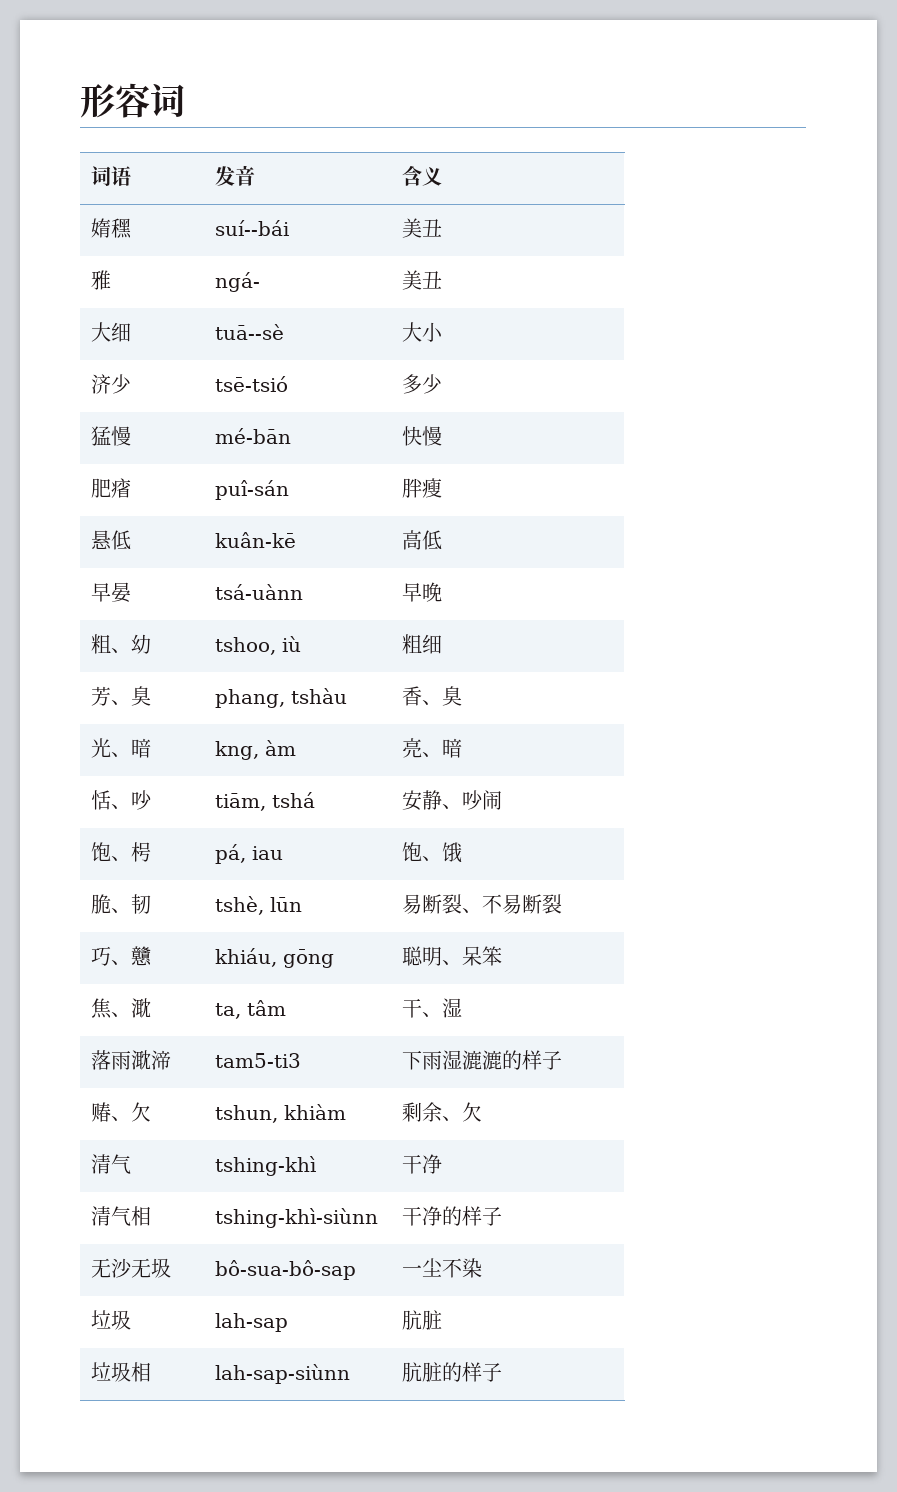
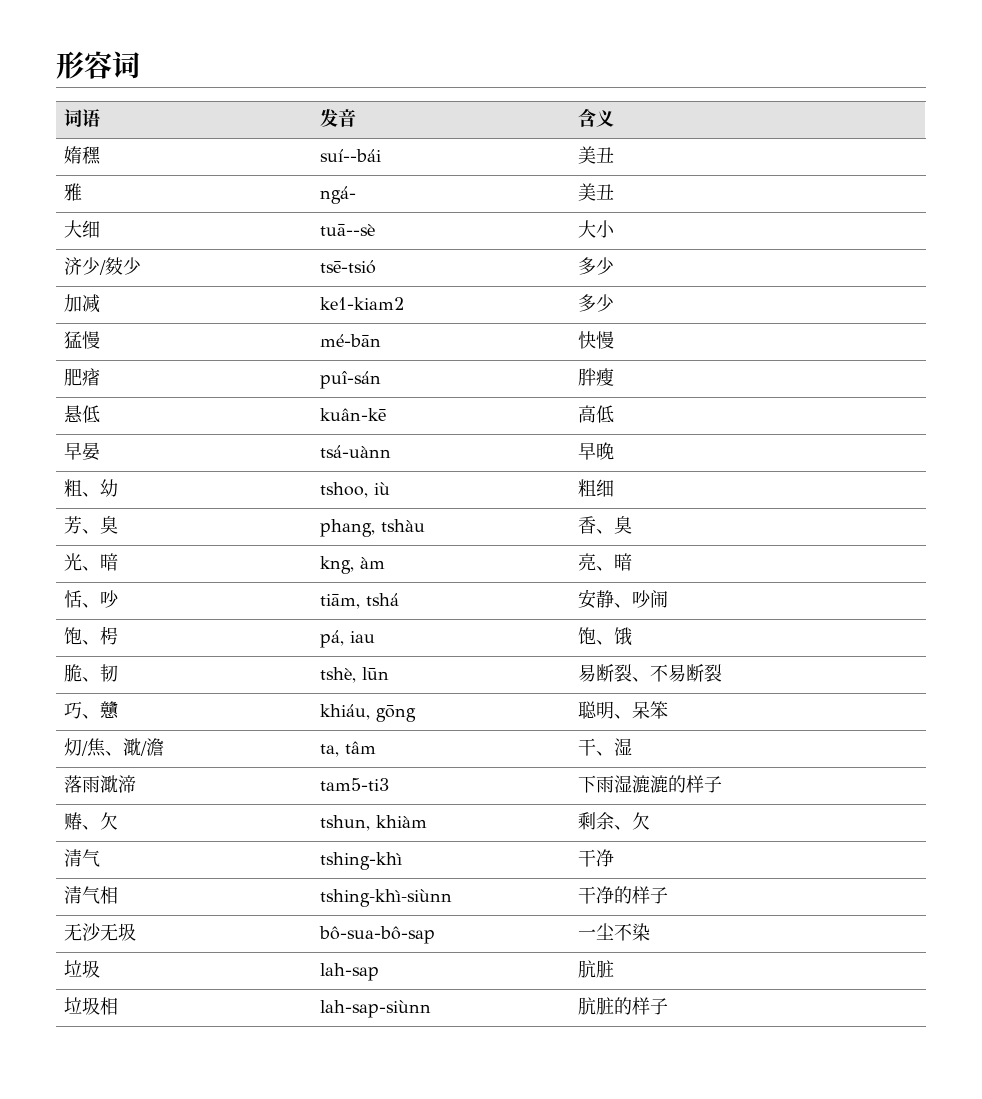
(132, 384) none -> [99,257,142,275] /㩼少
(443, 384) none -> [64,294,101,313] [320,297,405,310] [578,294,615,312] // 加减 | ke1-kiam2 | 多少
(503, 956) none -> [64,738,89,756] 灱/
(152, 1008) none -> [140,738,165,756] /澹

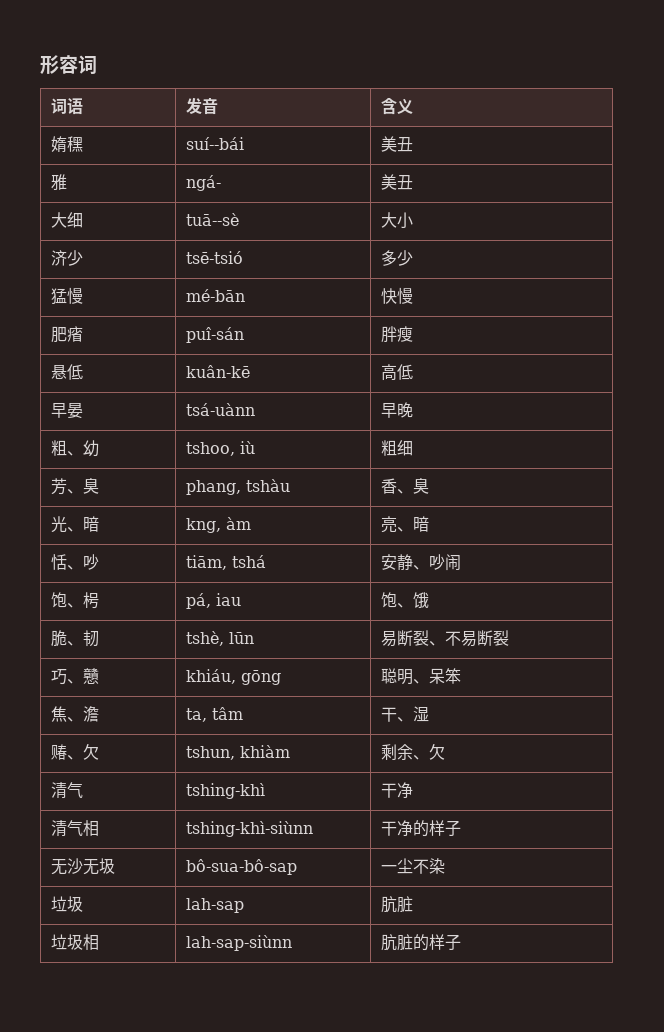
[99,257,142,275] /㩼少 -> (83, 258) none
[64,294,101,313] [320,297,405,310] [578,294,615,312] // 加减 | ke1-kiam2 | 多少 -> (413, 258) none
[64,738,148,757] 灱/焦、㴷/ -> [50,706,83,722] 焦、
[64,775,137,793] [320,778,390,791] [578,775,723,793] // 落雨㴷渧 | tam5-ti3 | 下雨湿漉漉的样子 -> (429, 714) none

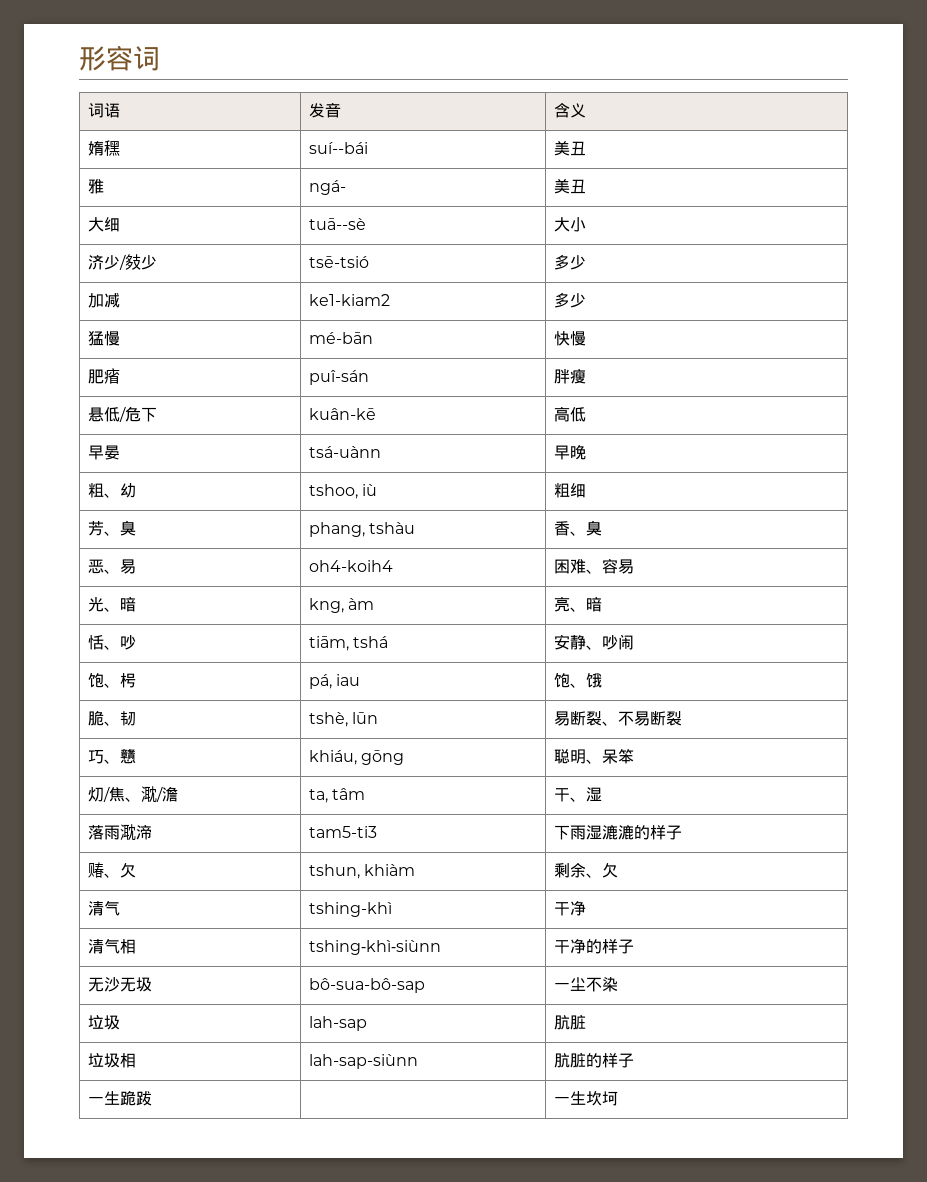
(83, 258) none -> [118,254,157,270] /㩼少
(413, 258) none -> [87,293,120,308] [308,294,390,306] [553,292,586,308] // 加减 | ke1-kiam2 | 多少
(83, 372) none -> [118,406,157,422] /危下
(429, 486) none -> [87,559,136,574] [308,560,393,572] [553,558,634,574] // 恶、易 | oh4-koih4 | 困难、容易
[50,706,83,722] 焦、 -> [87,786,163,803] 灱/焦、㴷/
(429, 714) none -> [87,824,152,841] [308,826,377,838] [553,824,682,840] // 落雨㴷渧 | tam5-ti3 | 下雨湿漉漉的样子
(461, 942) none -> [87,1090,152,1106] [553,1090,618,1106] // 一生跪跋 | | 一生坎坷

